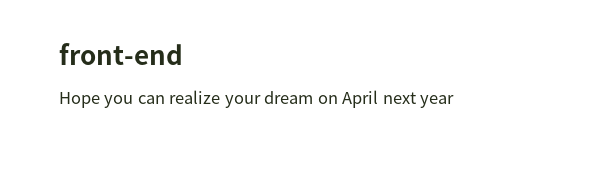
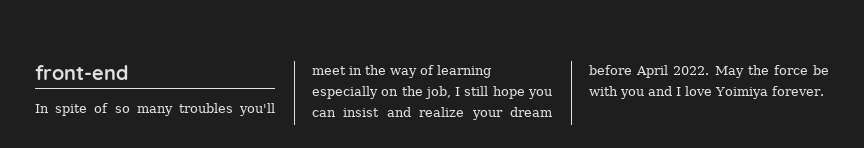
[59,90,455,108] Hope you can realize your dream on April next year -> [35,103,275,116] [312,65,491,78] [312,86,552,99] [312,107,552,120] [589,65,829,78] [589,86,824,99] In spite of so many troubles you'll meet in the way of learning especially on the job, I still hope you can insist and realize your dream before April 2022. May the force be with you and I love Yoimiya forever.

